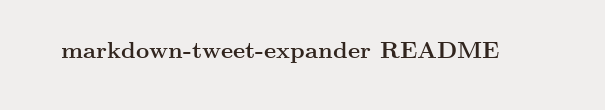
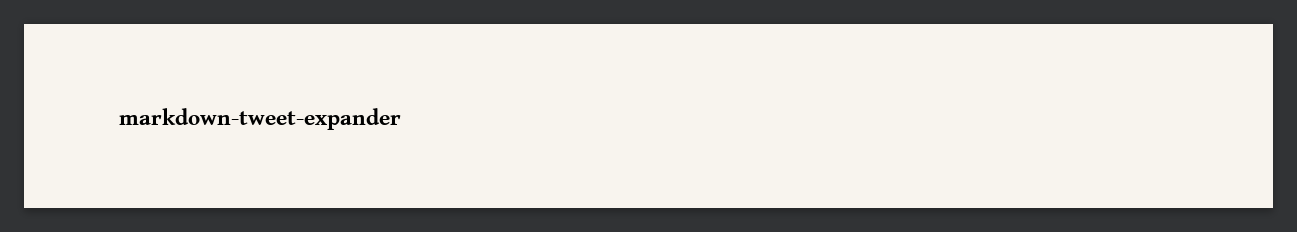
[380,42,499,58] README -> (401, 119) none

